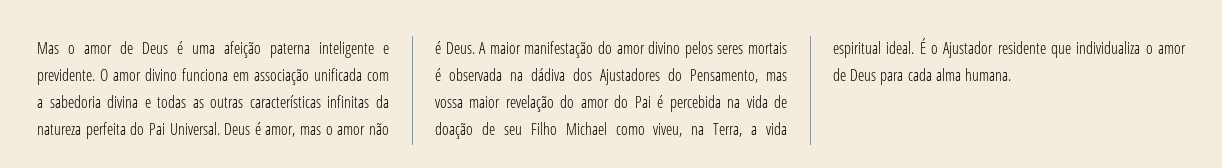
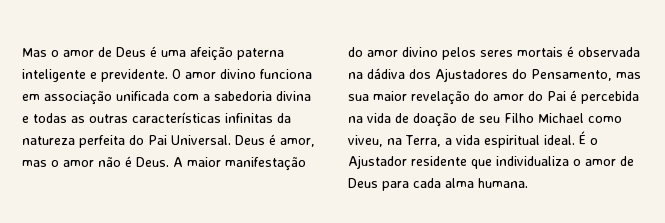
[435,99,463,108] vossa -> [348,94,369,101] sua

